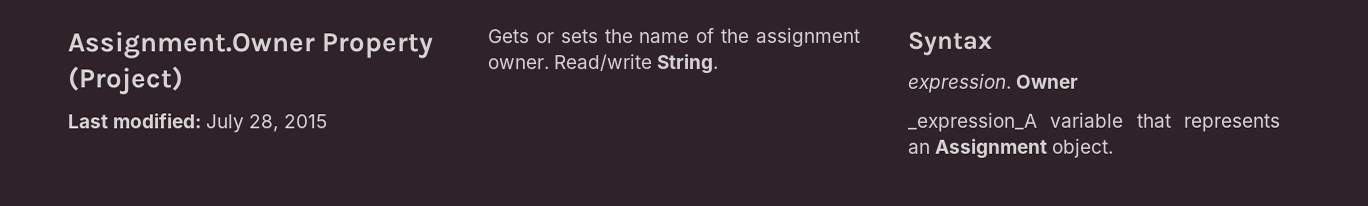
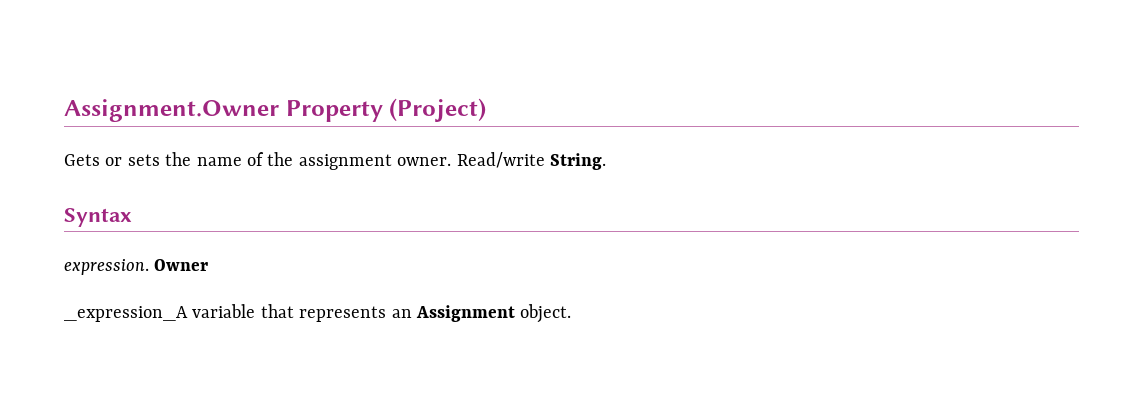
[68,113,328,133] // Last modified: July 28, 2015 -> (487, 110) none

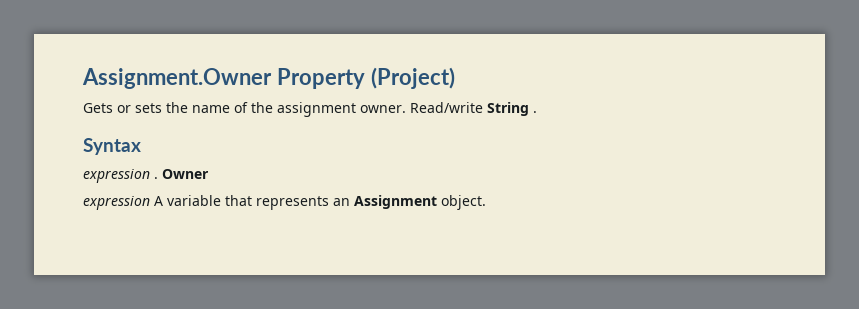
[550,153,606,170] String. -> [487,102,537,116] String .
[64,259,149,275] expression. -> [83,169,158,183] expression .
[64,306,188,322] _expression_A -> [83,196,163,210] expression A

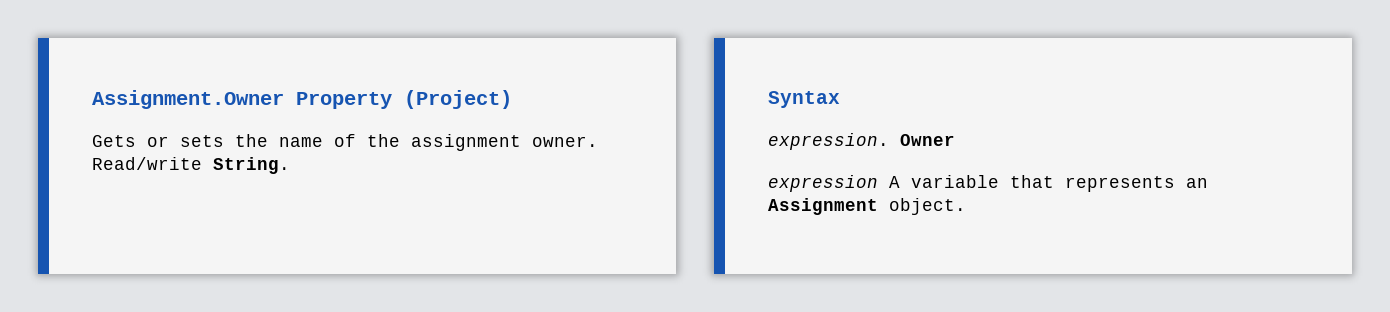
[487,102,537,116] String . -> [213,157,290,174] String.
[83,169,158,183] expression . -> [768,133,889,150] expression.

